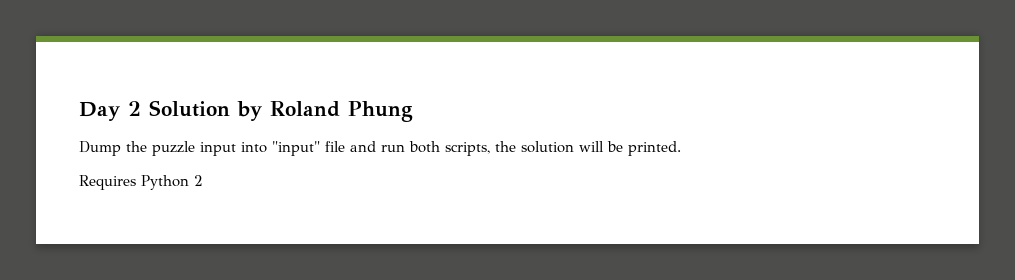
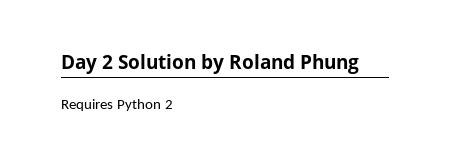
[79,141,681,156] // Dump the puzzle input into "input" file and run both scripts, the solution will be printed. -> (359, 64) none

